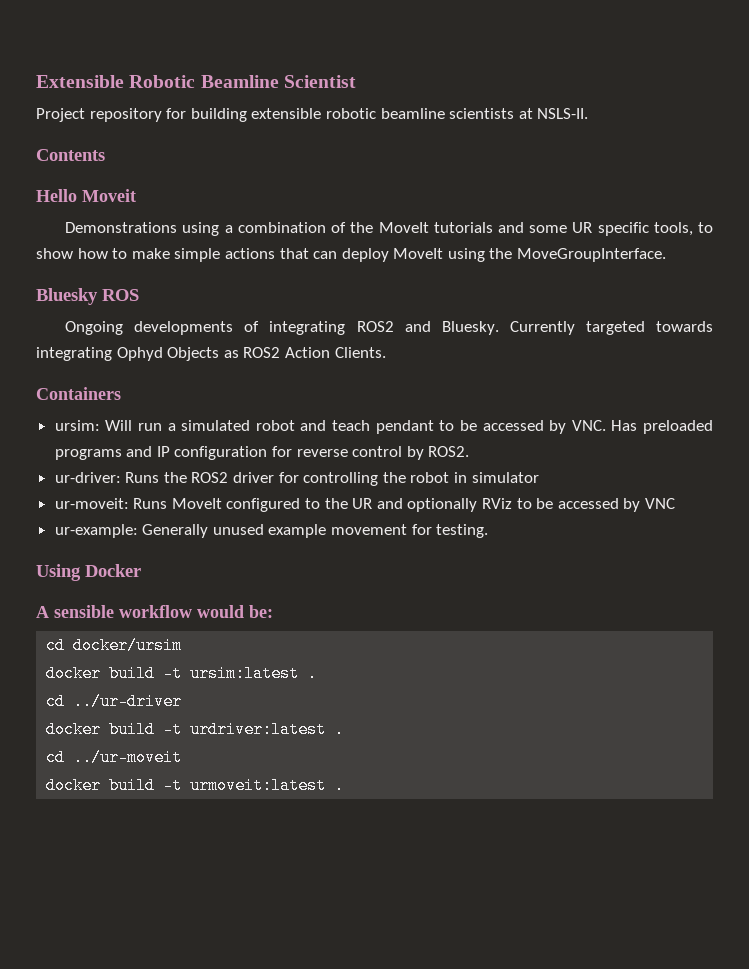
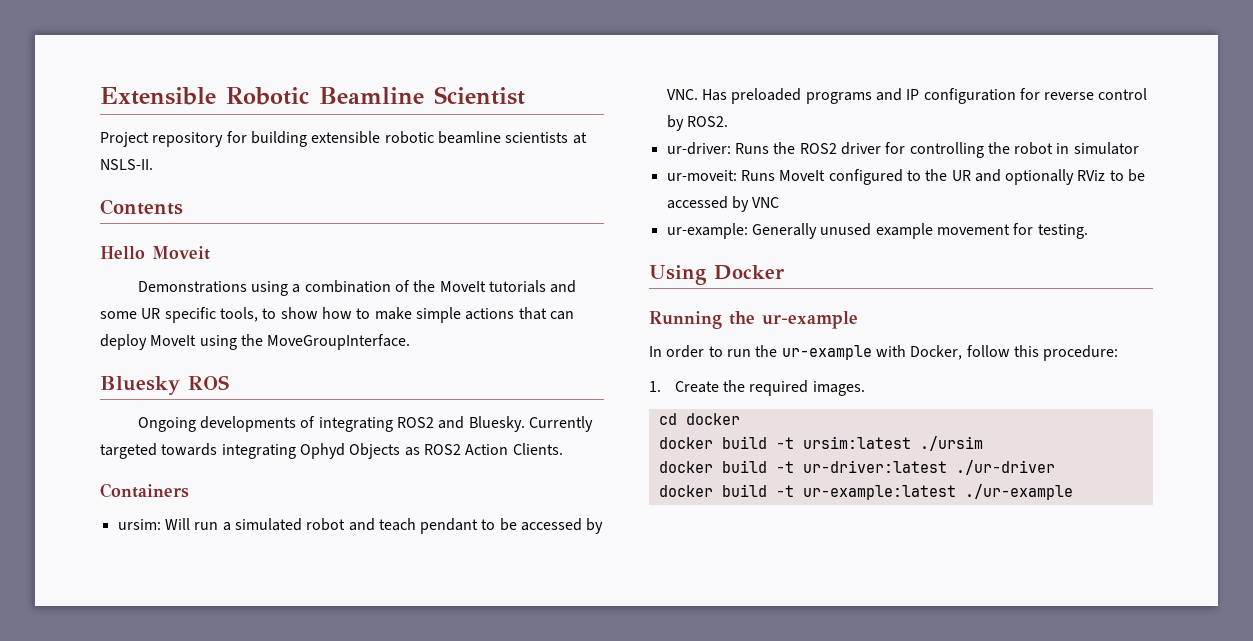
[36,605,273,618] [46,637,183,654] A sensible workflow would be: // cd docker/ursim -> [649,311,858,329] [649,345,1119,361] [649,380,865,396] [658,413,740,425] Running the ur-example // In order to run the ur-example with Docker, follow this procedure: // 1. Create the required images. // cd docker
[307,665,318,682] [46,693,183,710] [46,721,345,738] [46,749,183,766] [46,777,345,794] . // cd ../ur-driver // docker build -t urdriver:latest . // cd ../ur-moveit // docker build -t urmoveit:latest . -> [919,436,983,451] [658,460,1055,475] [658,484,1073,500] ./ursim // docker build -t ur-driver:latest ./ur-driver // docker build -t ur-example:latest ./ur-example

